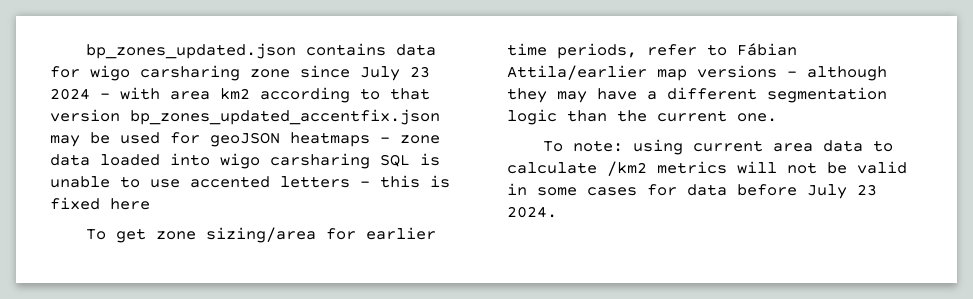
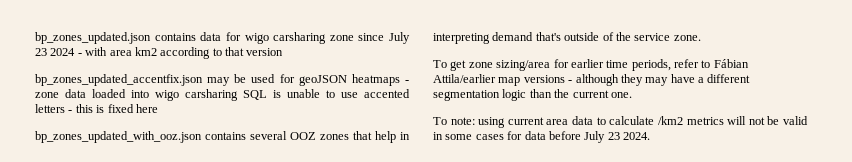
(120, 115) none -> (284, 52) //
(150, 204) none -> [35,131,410,143] [433,32,701,44] // bp_zones_updated_with_ooz.json contains several OOZ zones that help in interpreting demand that's outside of the service zone.

